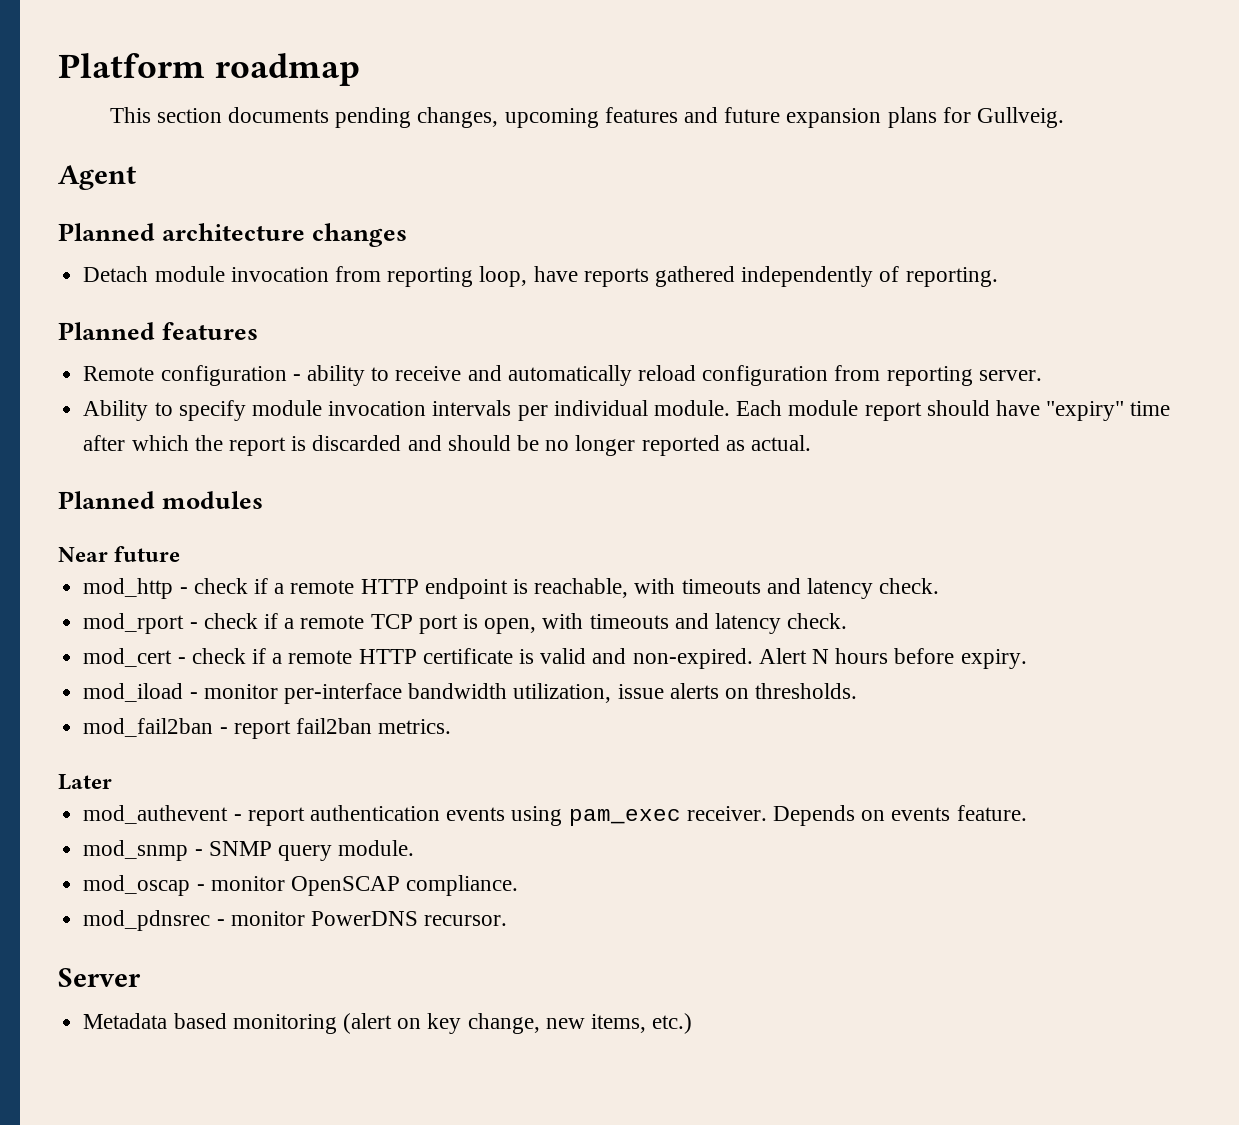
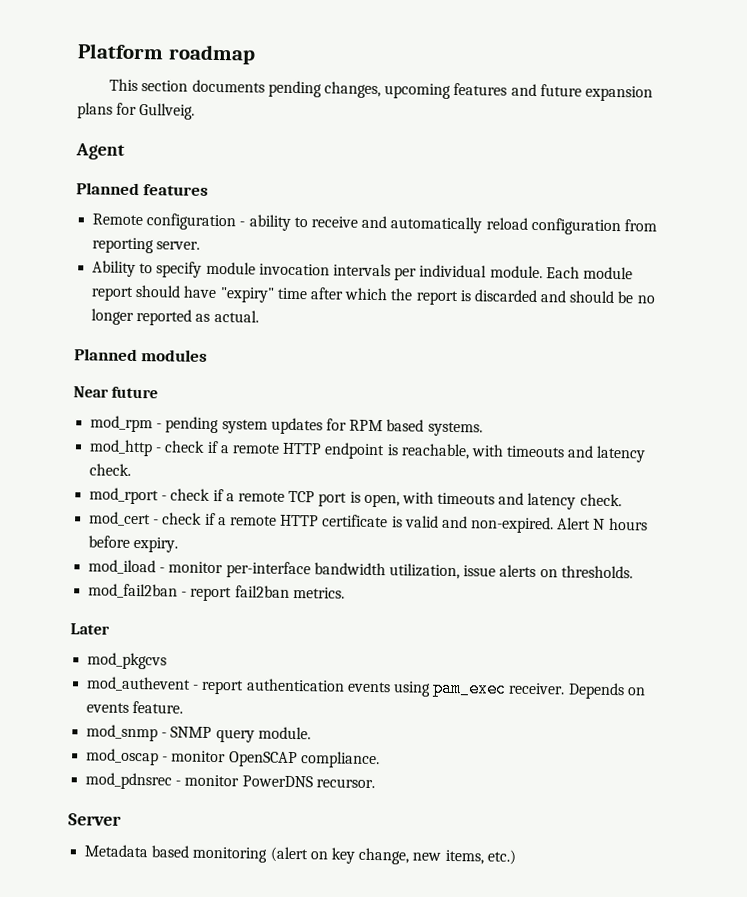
[58,223,408,247] [83,266,998,287] // Planned architecture changes // Detach module invocation from reporting loop, have reports gathered independently of reporting. -> (125, 151) none
(181, 554) none -> [90,415,483,437] // mod_rpm - pending system updates for RPM based systems.
(112, 782) none -> [87,652,168,670] // mod_pkgcvs

